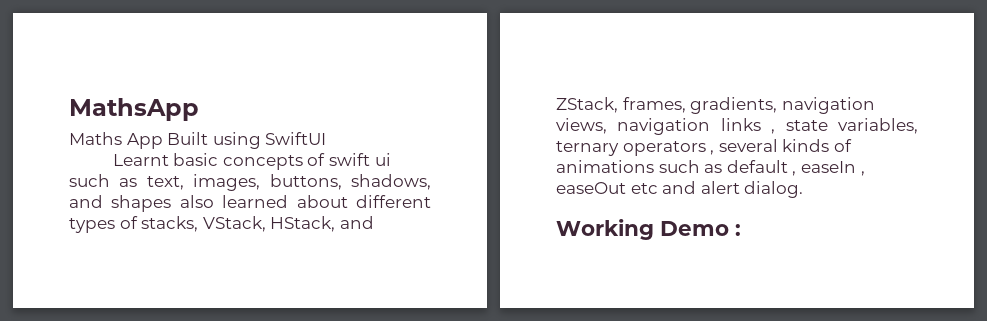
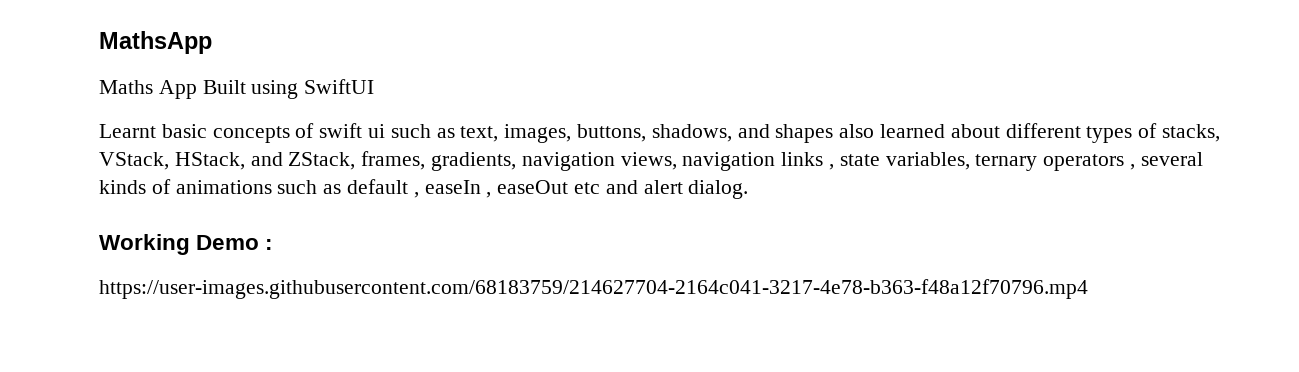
(741, 230) none -> [99,279,1088,299] // https://user-images.githubusercontent.com/68183759/214627704-2164c041-3217-4e78-b363-f48a12f70796.mp4

